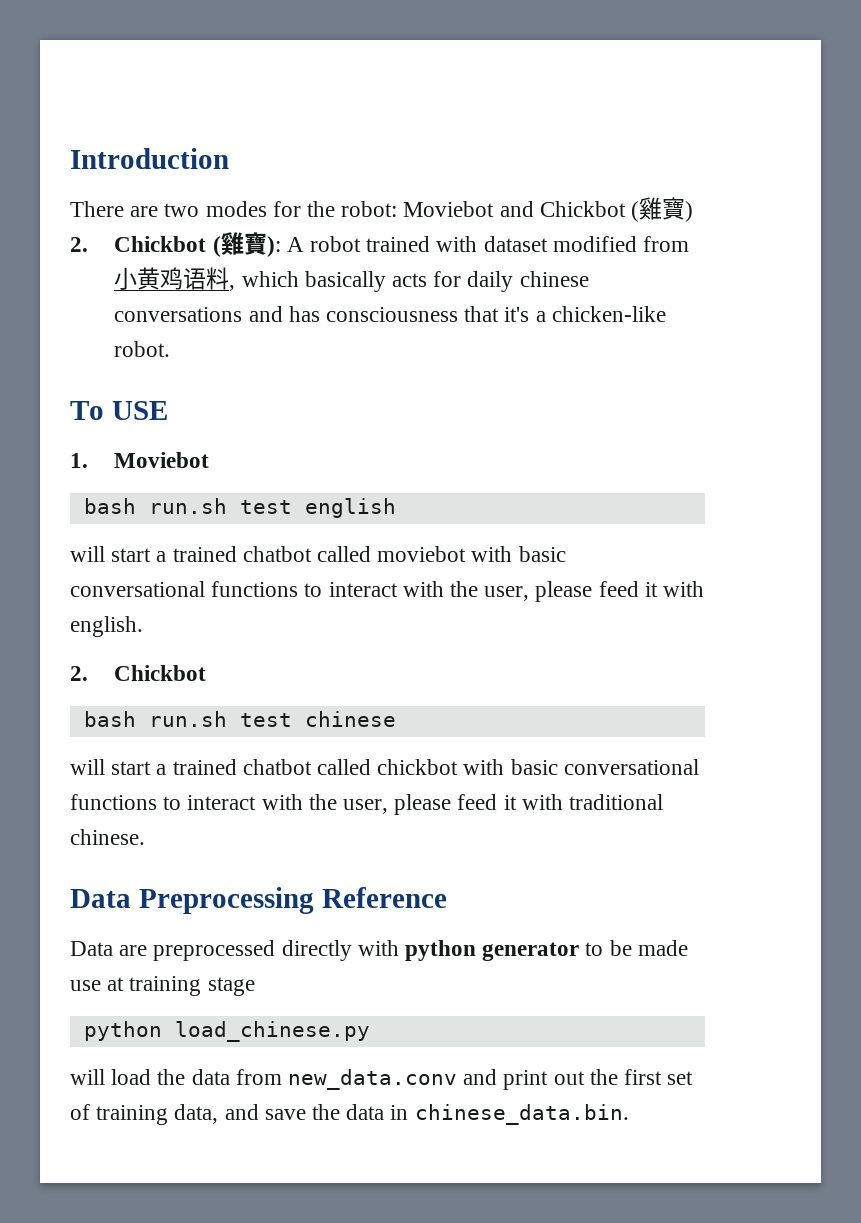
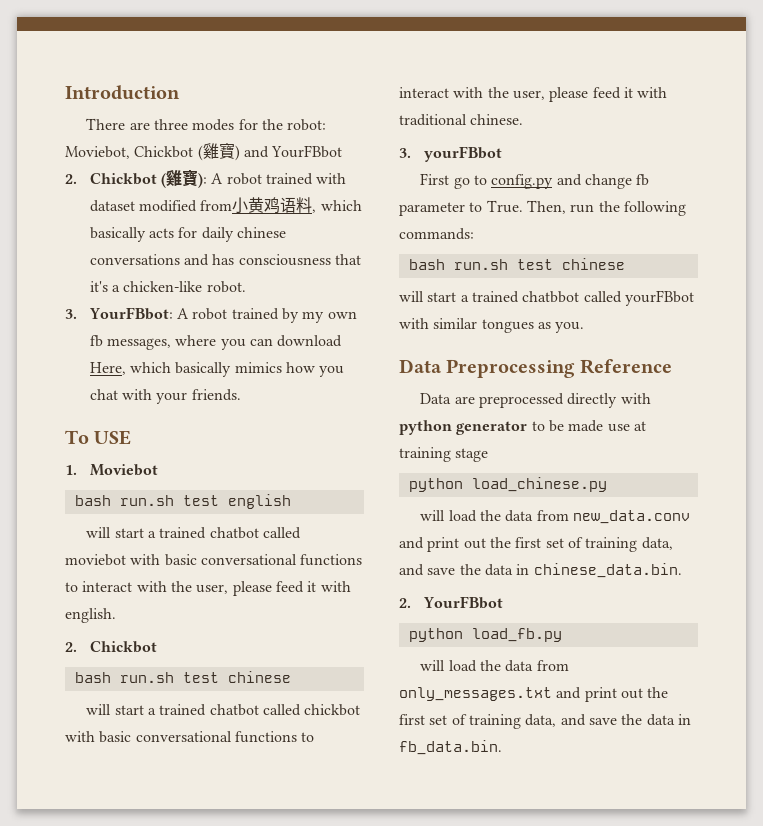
[164,203,200,217] two -> [153,119,188,130] three
[403,201,534,217] Moviebot and -> [65,146,130,159] Moviebot,
(694, 211) none -> [243,145,343,158] and YourFBbot
(171, 349) none -> [65,307,357,323] [89,335,343,350] [89,362,345,377] [89,389,241,404] // 3. YourFBbot: A robot trained by my own fb messages, where you can download Here, which basically mimics how you chat with your friends.
(145, 837) none -> [399,146,502,162] [420,173,650,189] [399,200,686,216] [399,228,474,240] [408,258,625,270] [399,290,694,306] [399,318,585,333] // 3. yourFBbot // First go to config.py and change fb parameter to True. Then, run the following commands: // bash run.sh test chinese // will start a trained chatbbot called yourFBbot with similar tongues as you.
(629, 1114) none -> [399,596,503,609] [408,628,562,642] [420,660,569,672] [399,687,669,702] [399,714,691,729] [399,740,502,755] // 2. YourFBbot // python load_fb.py // will load the data from only_messages.txt and print out the first set of training data, and save the data in fb_data.bin.

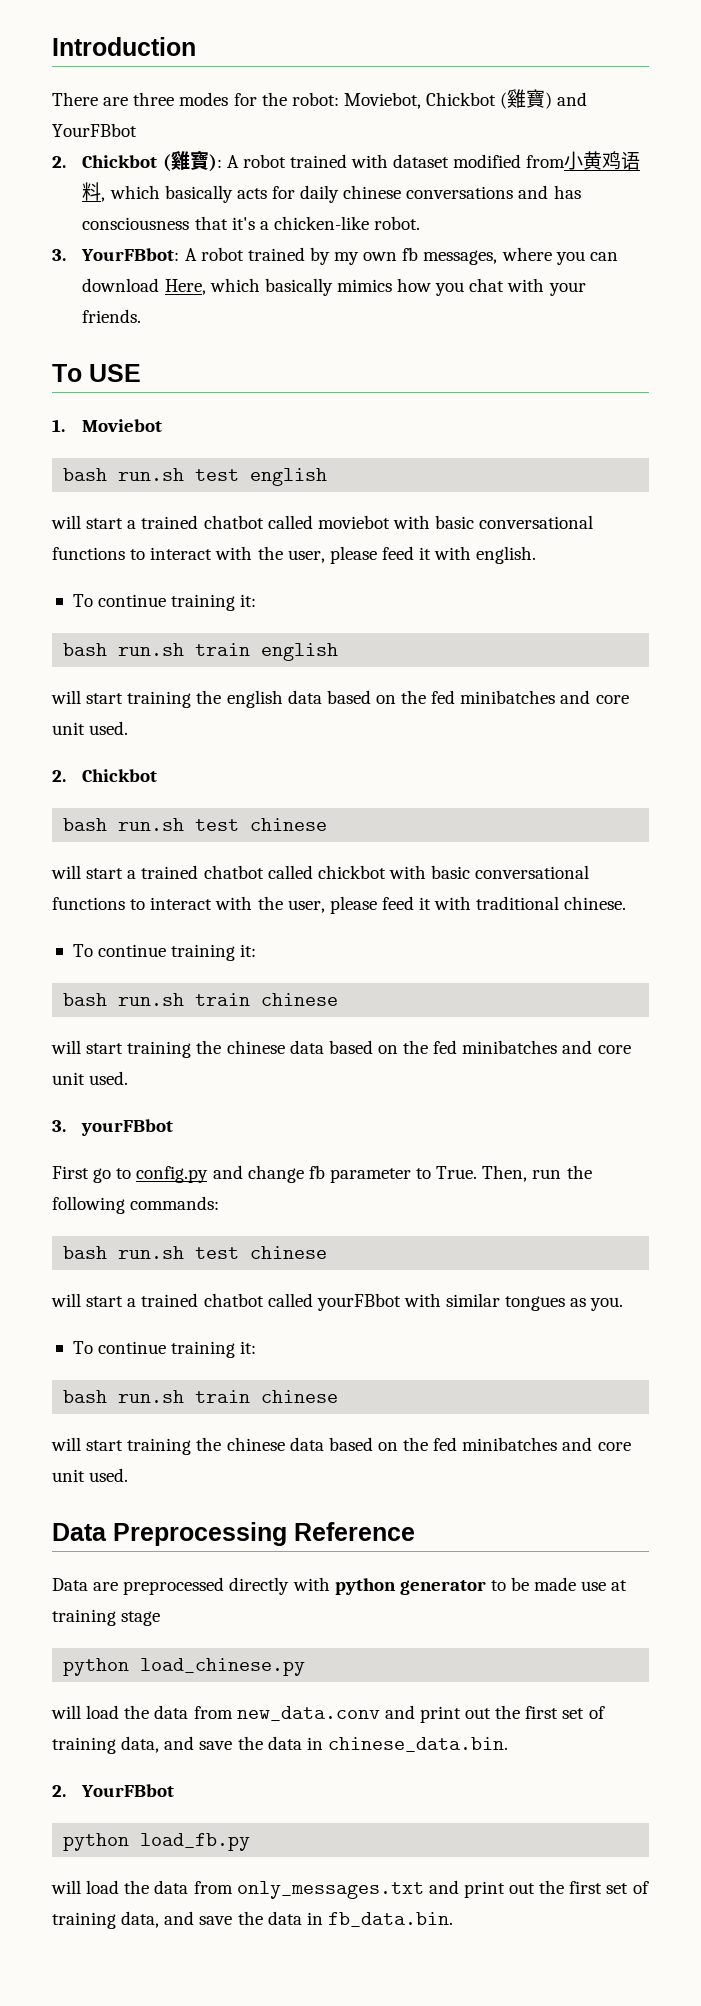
(116, 615) none -> [72,594,257,611] [63,643,339,661] [51,690,629,708] [52,721,129,735] // To continue training it: // bash run.sh train english // will start training the english data based on the fed minibatches and core unit used.
(524, 119) none -> [72,944,257,961] [63,993,339,1006] [51,1040,631,1058] [52,1071,129,1085] // To continue training it: // bash run.sh train chinese // will start training the chinese data based on the fed minibatches and core unit used.
[522,291,580,303] chatbbot -> [203,1293,264,1307] chatbot
(585, 327) none -> [72,1341,257,1358] [63,1390,339,1403] [51,1437,631,1455] [52,1468,129,1482] // To continue training it: // bash run.sh train chinese // will start training the chinese data based on the fed minibatches and core unit used.

